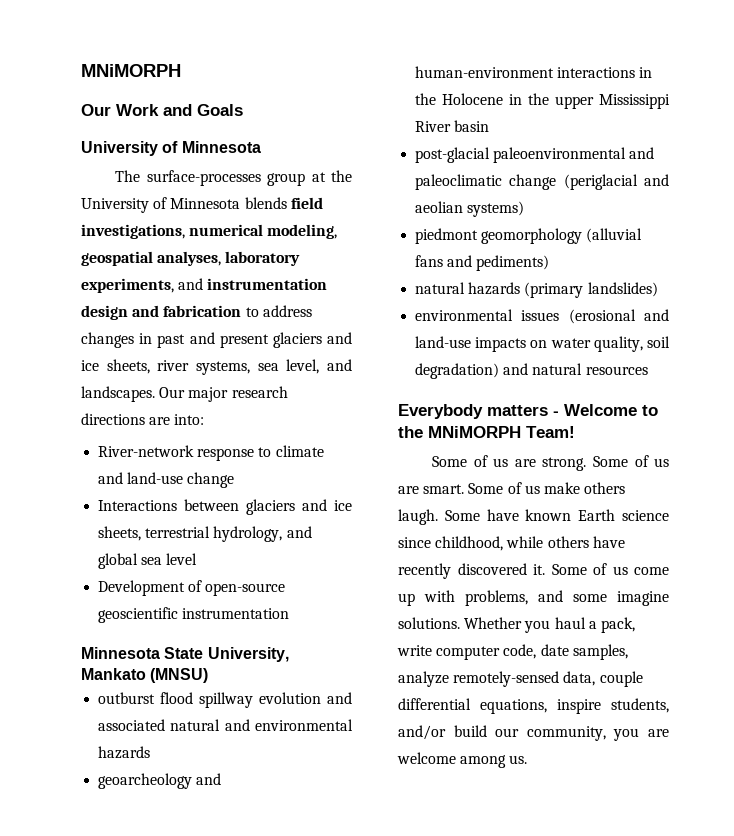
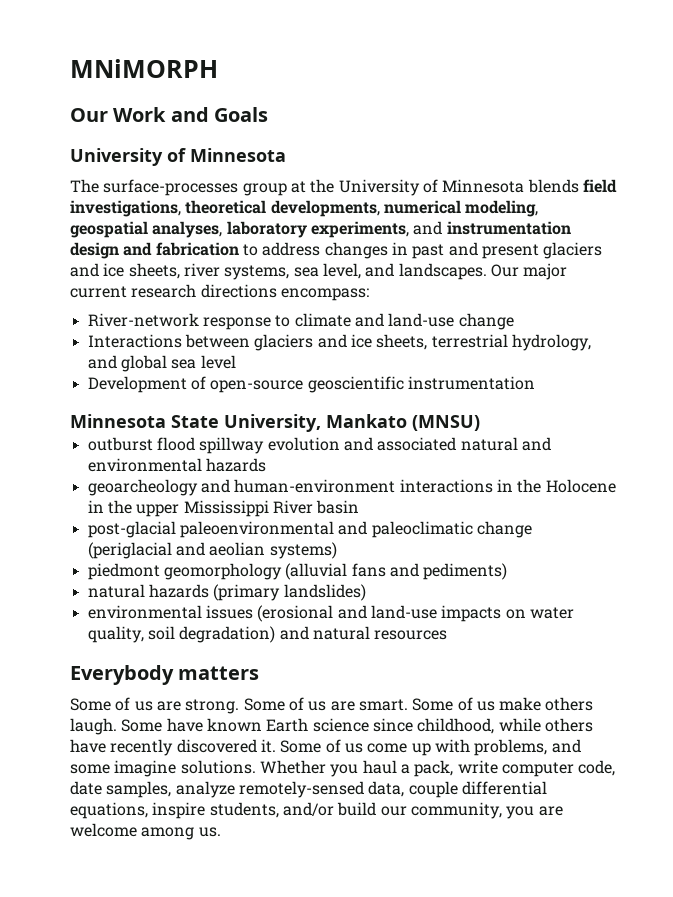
(185, 231) none -> [185,200,380,217] theoretical developments,
(229, 394) none -> [70,286,127,298] current
[149,414,205,425] are into: -> [280,288,369,301] encompass:
[553,404,658,416] [398,426,575,438] - Welcome to the MNiMORPH Team! -> (260, 673) none

